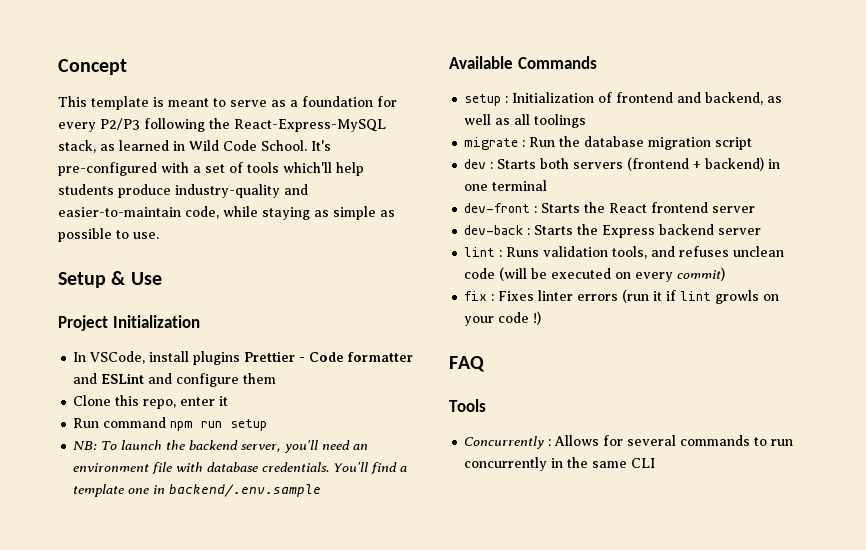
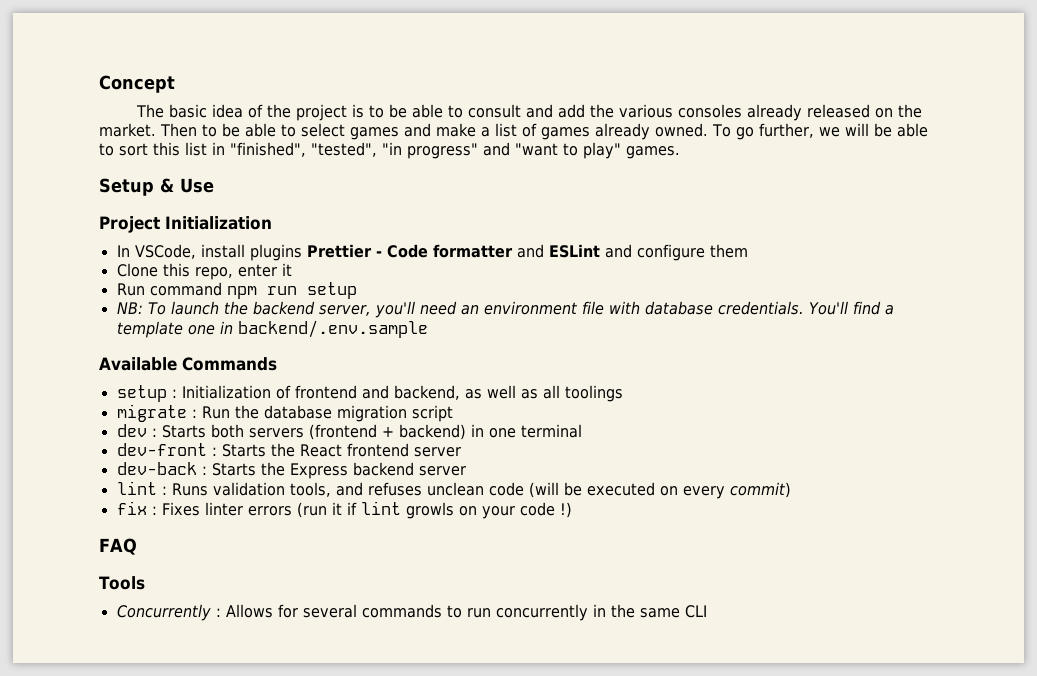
[58,96,397,110] [58,118,386,132] [58,140,331,153] [58,162,364,176] [58,184,308,198] [58,206,395,220] [58,228,159,242] This template is meant to serve as a foundation for every P2/P3 following the React-Express-MySQL stack, as learned in Wild Code School. It's pre-configured with a set of tools which'll help students produce industry-quality and easier-to-maintain code, while staying as simple as possible to use. -> [135,104,922,121] [99,123,928,140] [99,142,680,159] The basic idea of the project is to be able to consult and add the various consoles already released on the market. Then to be able to select games and make a list of games already owned. To go further, we will be able to sort this list in "finished", "tested", "in progress" and "want to play" games.

